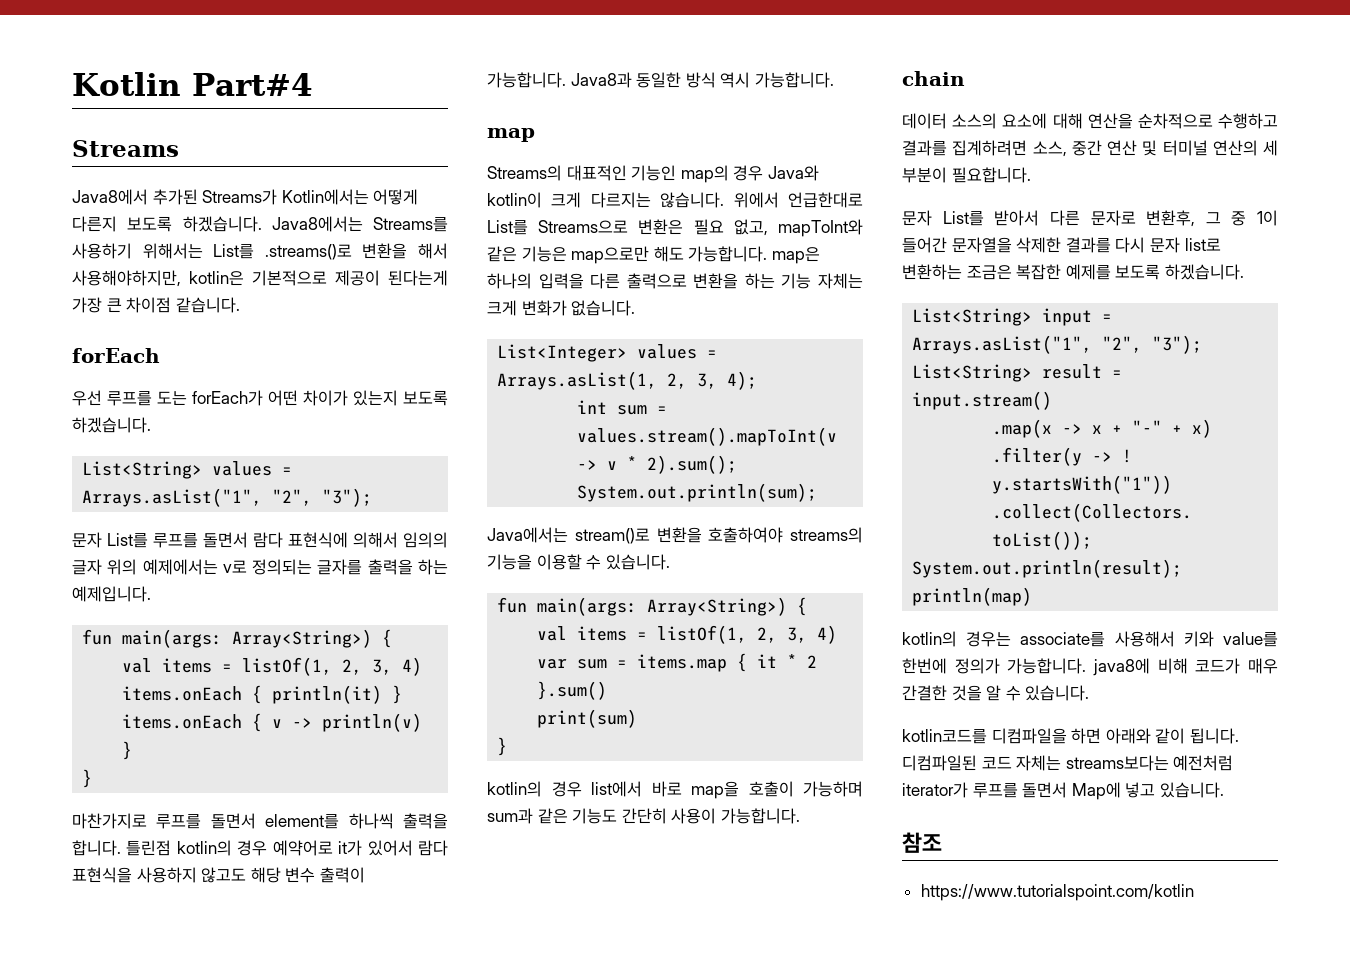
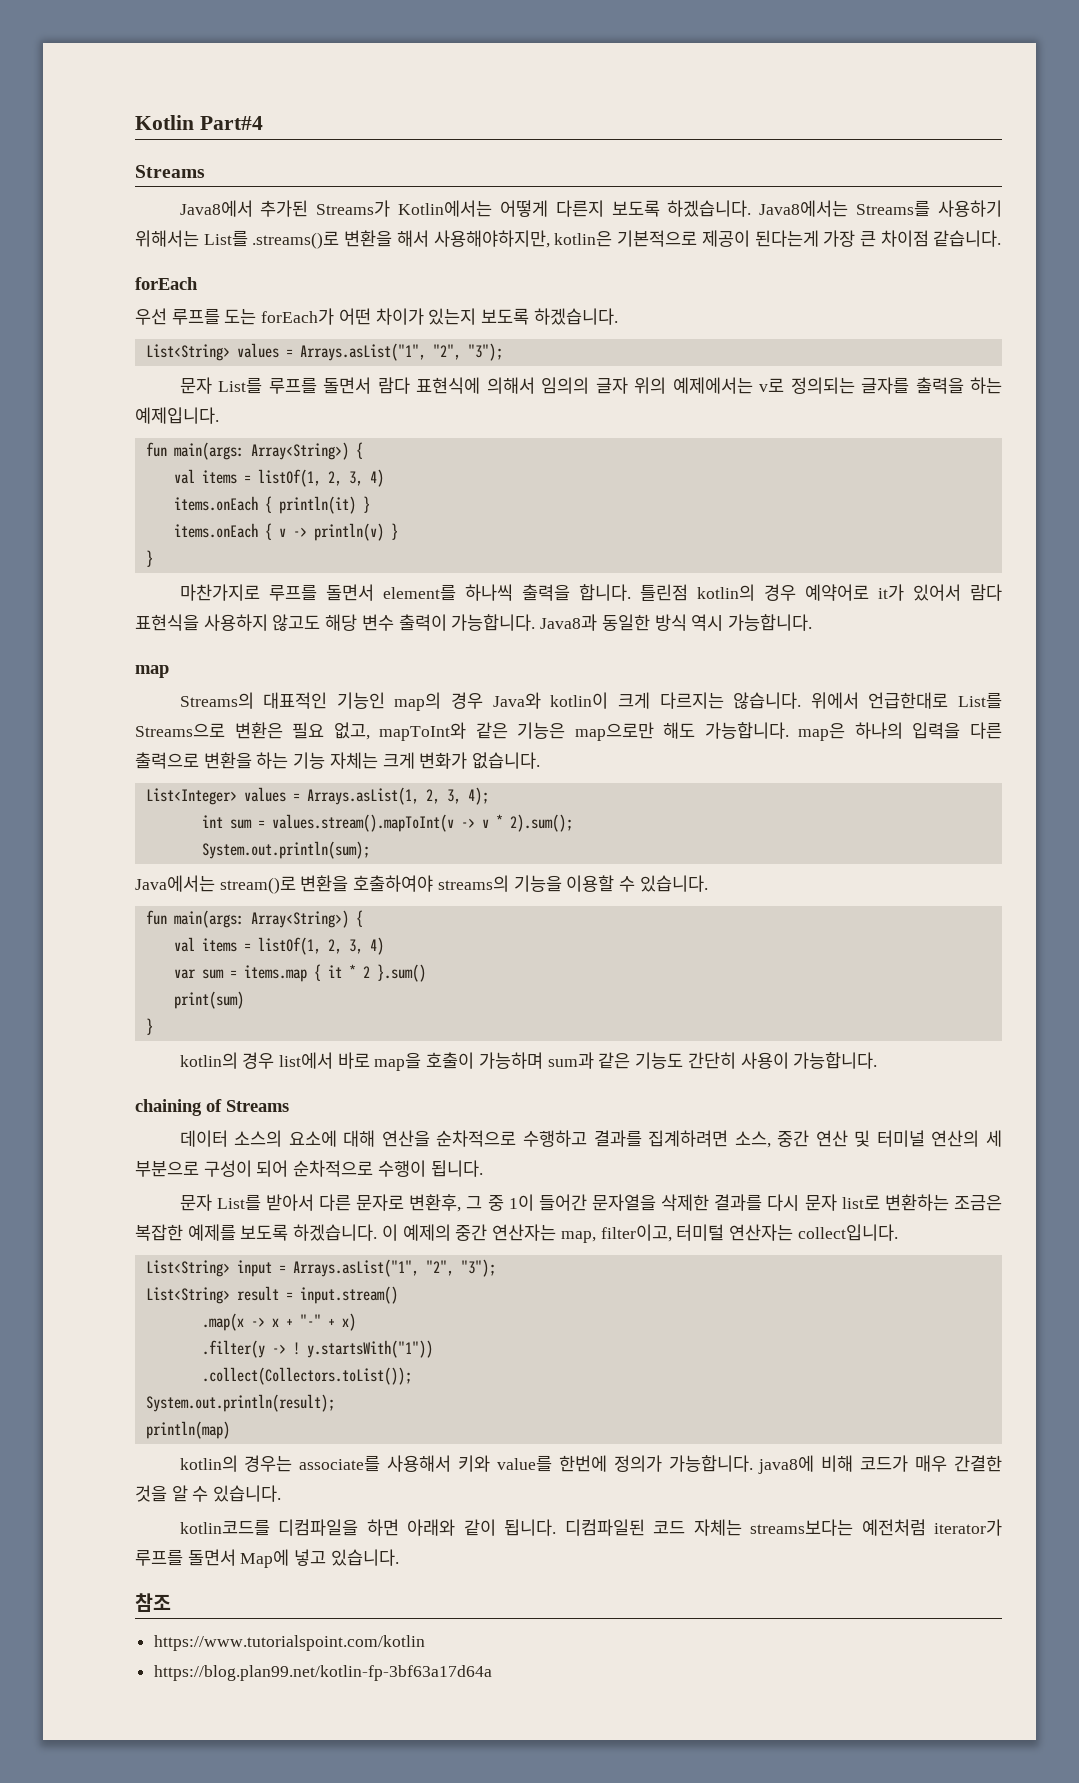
[902,71,965,86] chain -> [135,1099,289,1116] chaining of Streams
[902,167,1031,183] 부분이 필요합니다. -> [135,1160,483,1177] 부분으로 구성이 되어 순차적으로 수행이 됩니다.
(1244, 272) none -> [381,1224,898,1243] 이 예제의 중간 연산자는 map, filter이고, 터미털 연산자는 collect입니다.
(1194, 892) none -> [154,1665,493,1681] // https://blog.plan99.net/kotlin-fp-3bf63a17d64a

